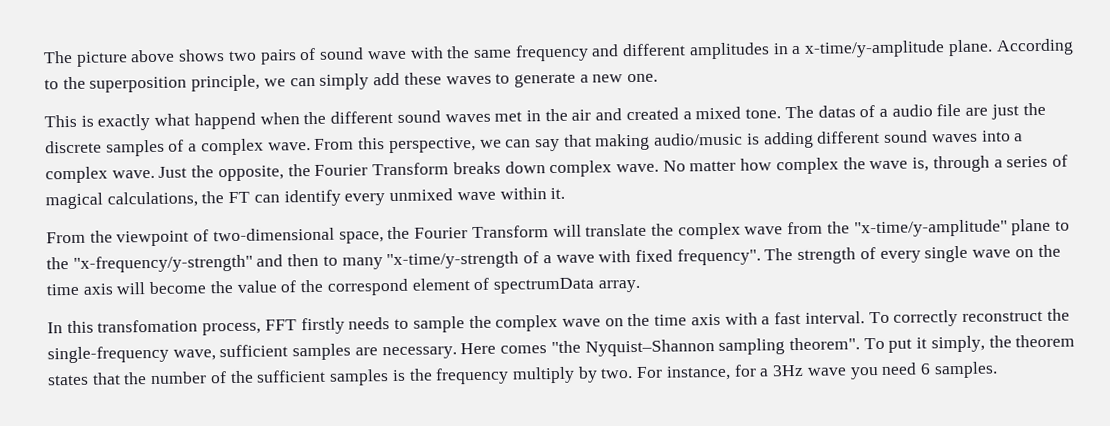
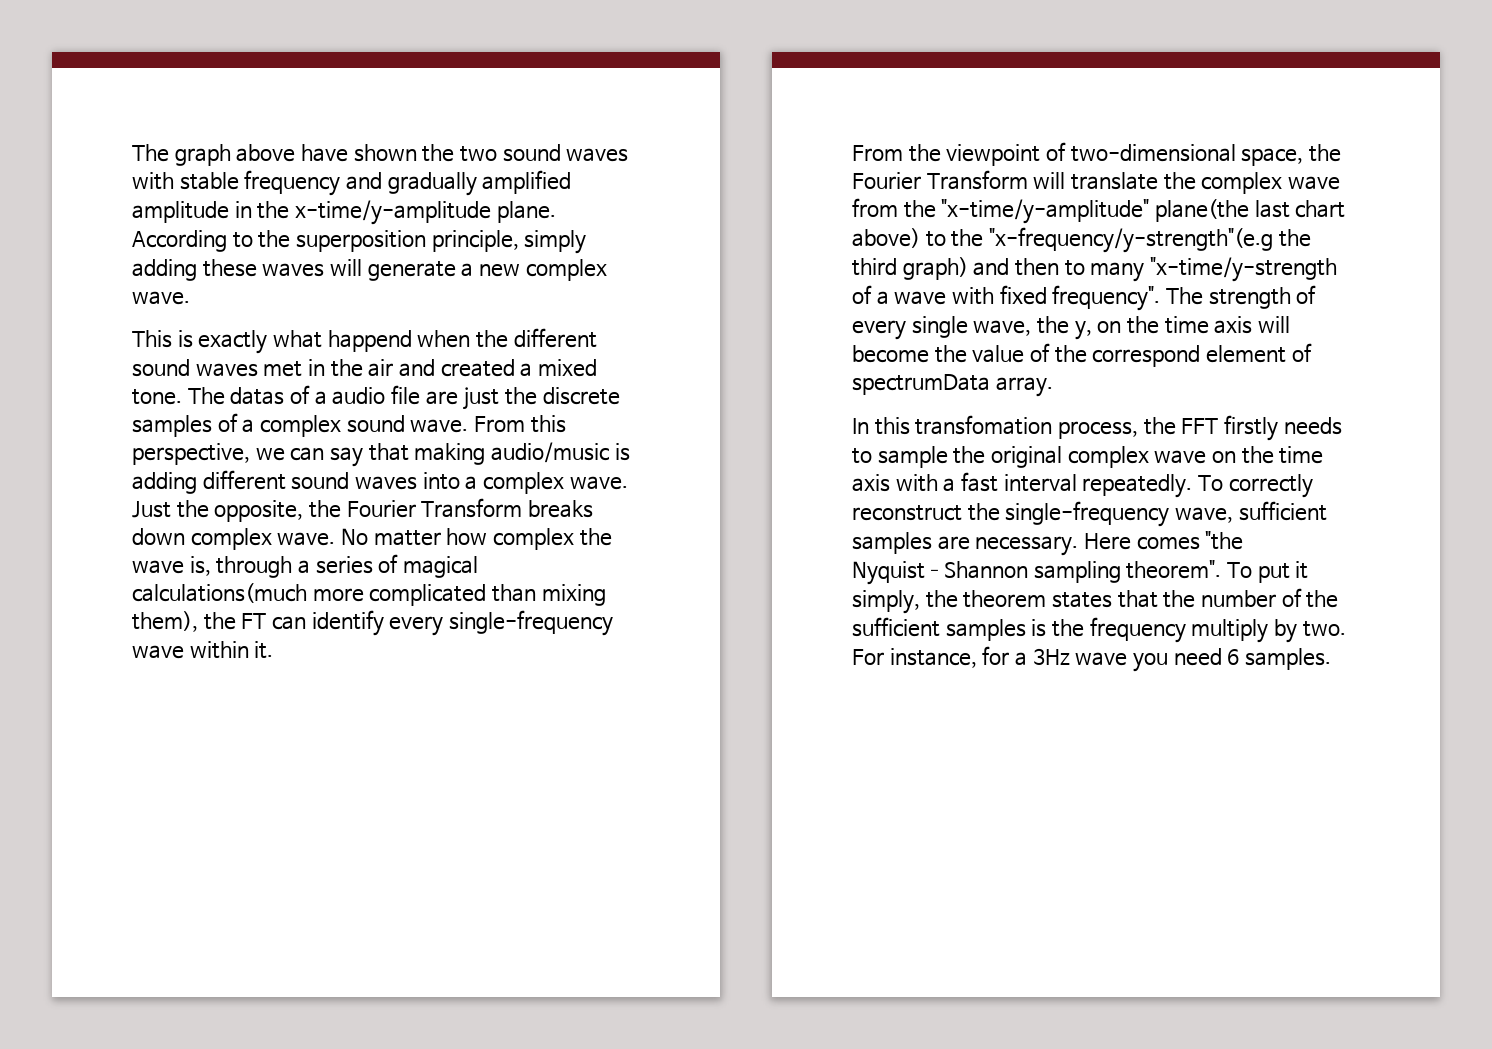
[43,42,802,67] The picture above shows two pairs of sound wave with the same frequency and different amplitudes in a -> [132,144,629,166] [132,170,572,196] [132,201,290,223] The graph above have shown the two sound waves with stable frequency and gradually amplified amplitude in the
[263,72,401,90] we can simply add -> [524,230,587,254] [132,259,197,281] simply adding
[495,73,511,84] to -> [330,259,363,276] will
[627,73,659,83] one. -> [525,259,607,281] [132,291,190,305] complex wave.
(264, 147) none -> [346,415,405,433] sound
[106,191,198,208] calculations, -> [132,583,606,606] [132,611,198,632] calculations(much more complicated than mixing them),
[389,188,454,202] unmixed -> [449,610,614,636] single-frequency
[1011,218,1071,236] [46,254,253,273] plane to the "x-frequency/y-strength" -> [1154,199,1346,222] [852,227,1311,253] [852,257,968,280] plane(the last chart above) to the "x-frequency/y-strength"(e.g the third graph)
[972,249,1012,258] wave -> [973,316,1092,340] wave, the y,
(262, 329) none -> [1143,417,1176,435] the
(492, 322) none -> [990,446,1062,468] original
[804,311,865,324] interval. -> [1003,474,1193,498] interval repeatedly.

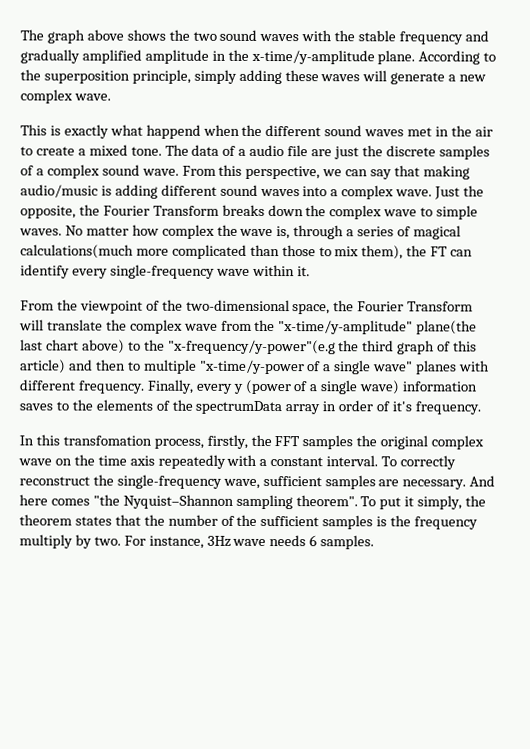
[301,144,417,162] have shown -> [126,29,166,41] shows
(174, 181) none -> [334,30,356,42] the
[399,359,515,377] and created -> [20,146,75,156] to create
[230,387,285,405] datas -> [191,144,220,156] data
[190,528,336,550] complex wave. -> [305,205,479,220] [19,228,62,236] the complex wave to simple waves.
[541,584,606,606] mixing -> [281,245,360,257] those to mix
(1066, 151) none -> [161,299,183,311] the
[989,227,1274,253] "x-frequency/y-strength"(e.g -> [167,339,336,355] "x-frequency/y-power"(e.g
[902,257,1337,282] [852,285,1317,311] [852,316,1291,340] [852,343,1312,367] [852,374,1053,397] graph) and then to many "x-time/y-strength of a wave with fixed frequency". The strength of every single wave, the y, on the time axis will become the value of the correspond element of spectrumData array. -> [397,340,478,355] [20,359,491,375] [19,379,478,395] [19,399,481,415] graph of this article) and then to multiple "x-time/y-power of a single wave" planes with different frequency. Finally, every y (power of a single wave) information saves to the elements of the spectrumData array in order of it's frequency.
(1138, 430) none -> [206,434,248,449] firstly,
[1223,415,1342,441] [852,446,948,468] firstly needs to sample -> [302,435,354,450] samples
(890, 483) none -> [157,454,226,469] repeatedly
[961,472,1193,498] fast interval repeatedly. -> [270,455,379,467] constant interval.
[1083,533,1131,550] Here -> [469,475,496,487] [19,494,48,506] And here
[982,646,1222,672] for a 3Hz wave you need -> [206,535,307,547] 3Hz wave needs

